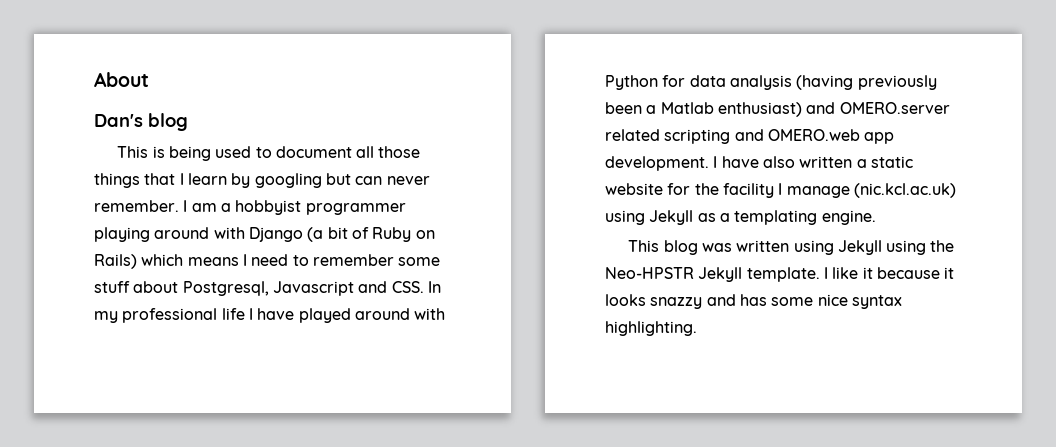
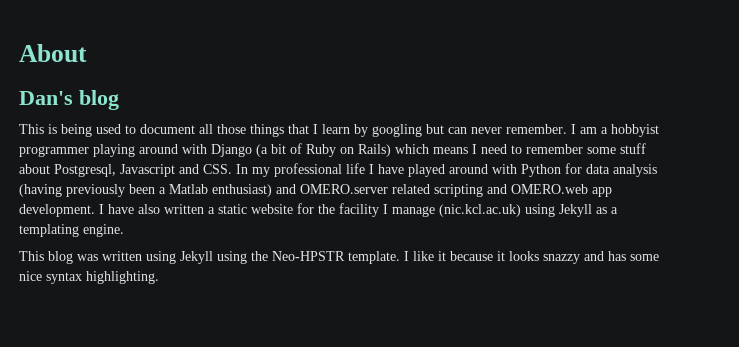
[698,267,743,282] Jekyll -> (345, 256) none

